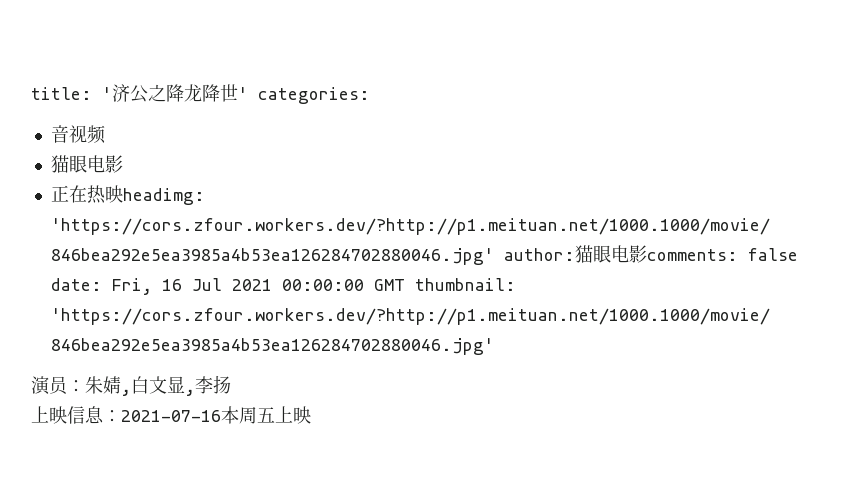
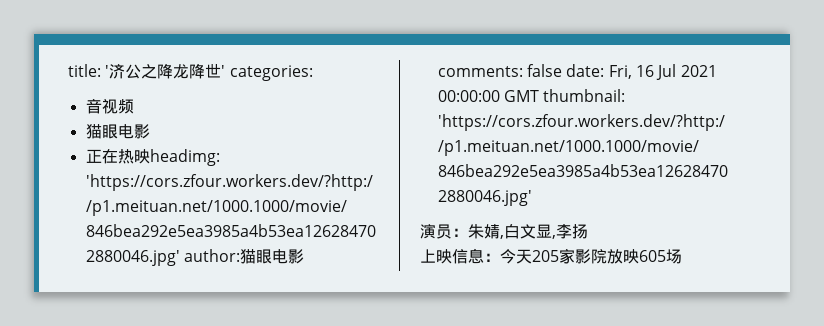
[121,406,311,424] 2021-07-16本周五上映 -> [500,248,682,264] 今天205家影院放映605场

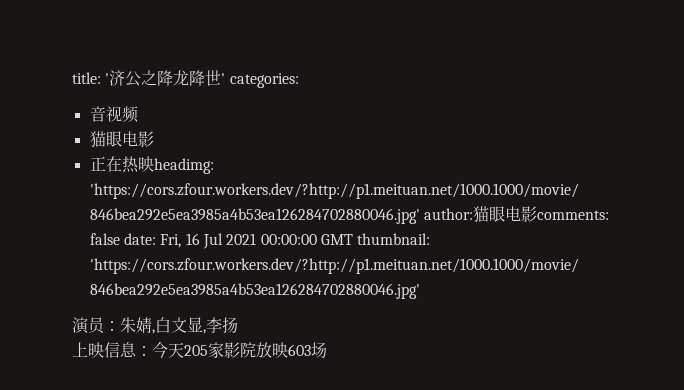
[639,250,666,262] 605 -> [288,344,311,356] 603

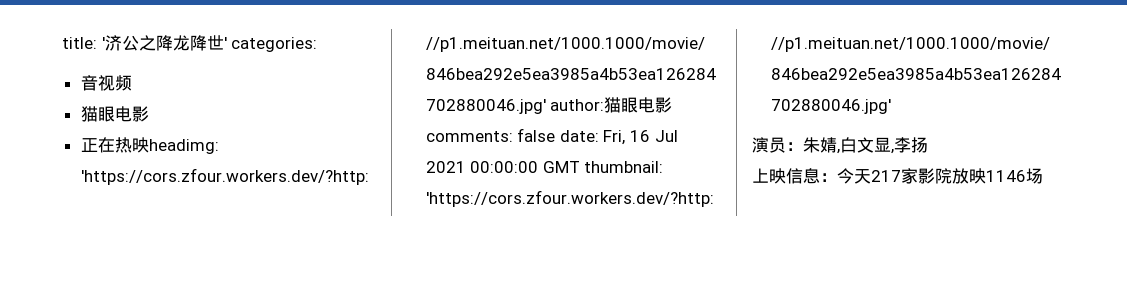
[184,345,208,356] 205 -> [871,170,901,182] 217
[288,344,311,356] 603 -> [986,170,1026,182] 1146

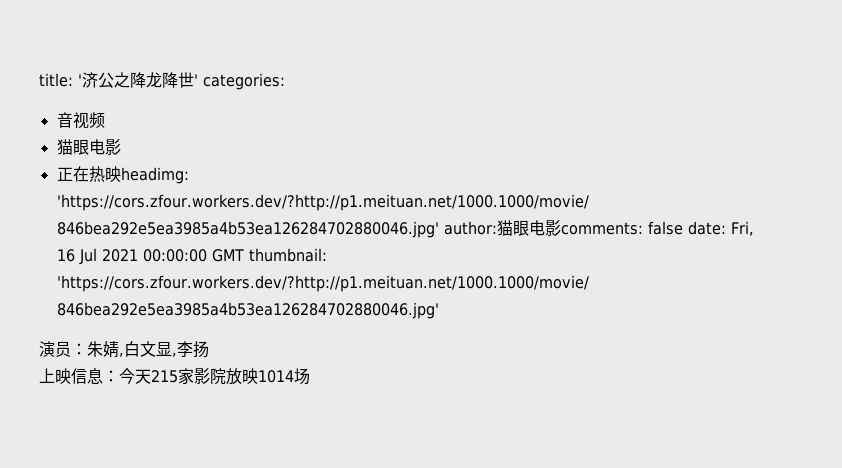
[871,170,901,182] 217 -> [151,370,178,383] 215
[986,170,1026,182] 1146 -> [258,370,294,383] 1014

